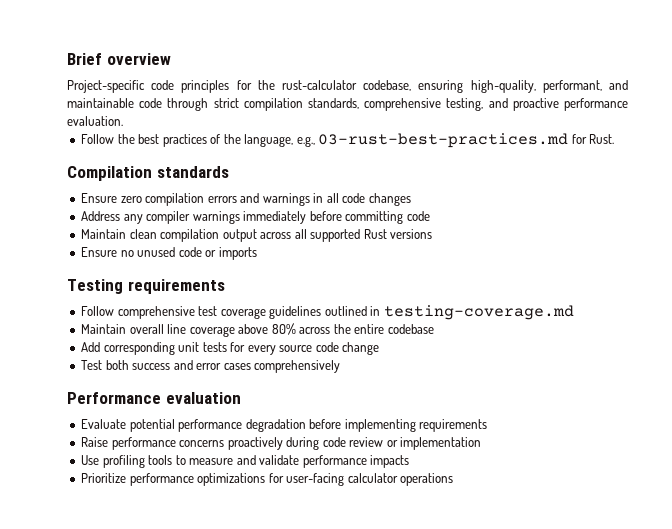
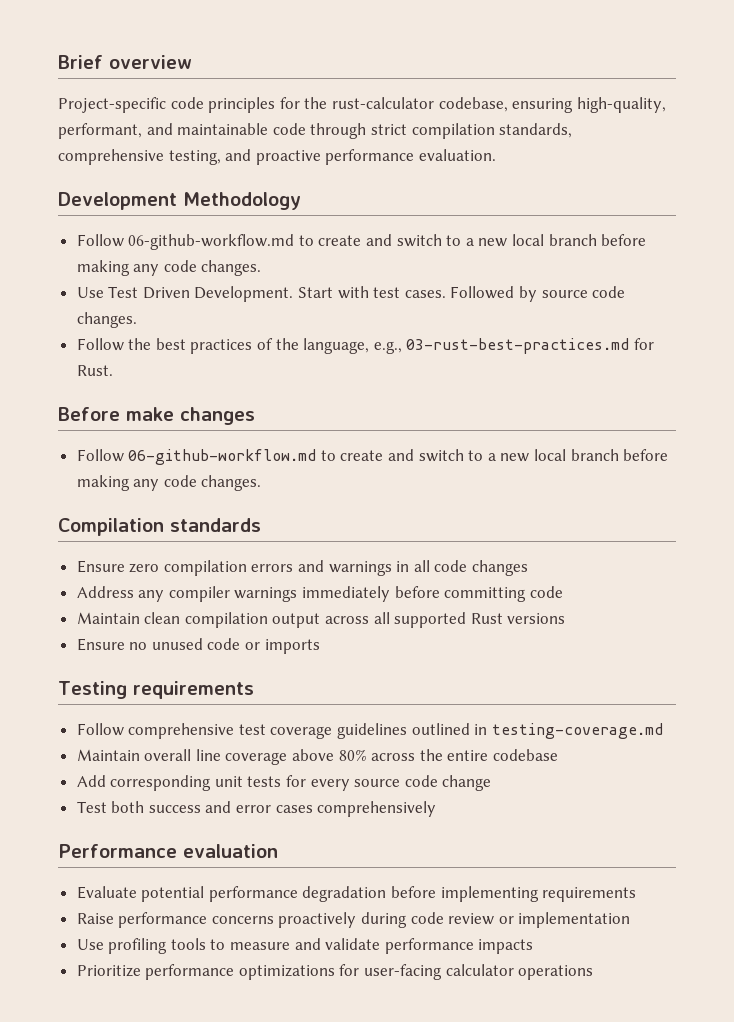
(123, 121) none -> [58,192,301,210] [76,234,647,250] [76,260,262,276] [76,286,626,302] [76,312,137,328] // Development Methodology // Follow 06-github-workflow.md to create and switch to a new local branch before making any code changes. // Use Test Driven Development. Start with test cases. Followed by source code changes.
(615, 139) none -> [58,407,255,425] [76,449,669,465] [76,475,262,491] // Before make changes // Follow 06-github-workflow.md to create and switch to a new local branch before making any code changes.

